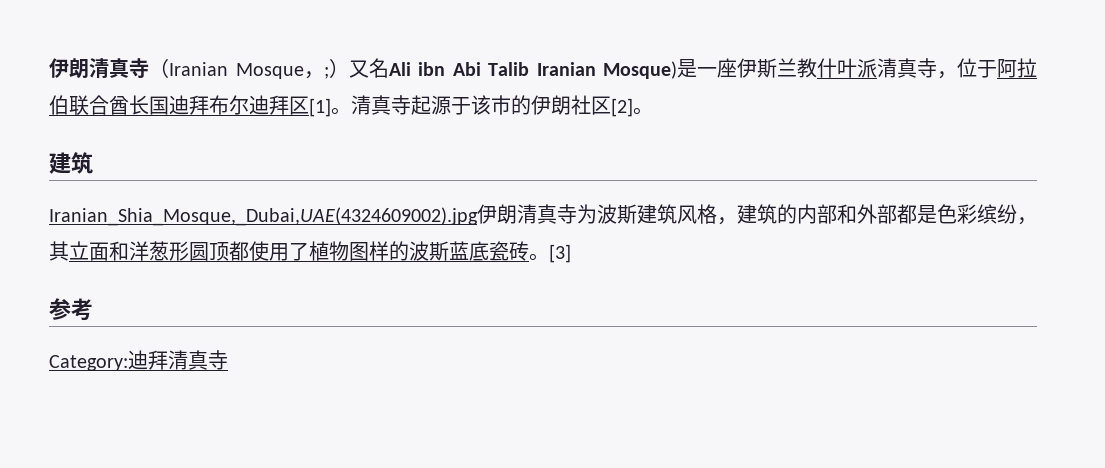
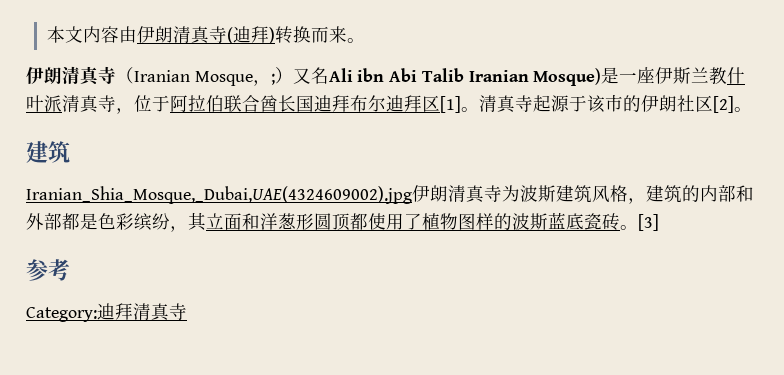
(49, 68) none -> [46,26,365,44] 本文内容由伊朗清真寺(迪拜)转换而来。 //

